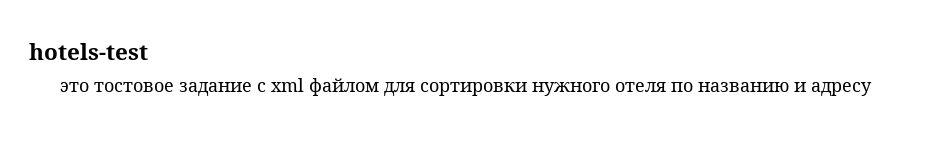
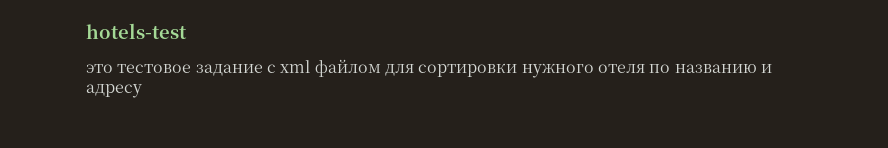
[93,82,174,92] тостовое -> [117,64,192,73] тестовое

